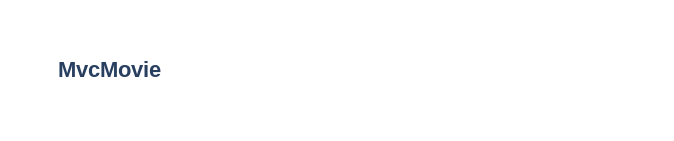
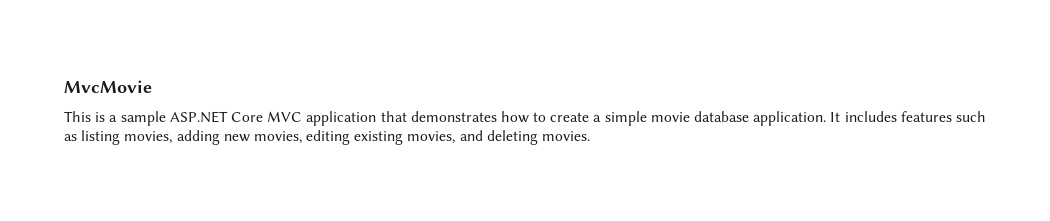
(161, 69) none -> [64,111,986,126] [64,130,591,145] // This is a sample ASP.NET Core MVC application that demonstrates how to create a simple movie database application. It includes features such as listing movies, adding new movies, editing existing movies, and deleting movies.

